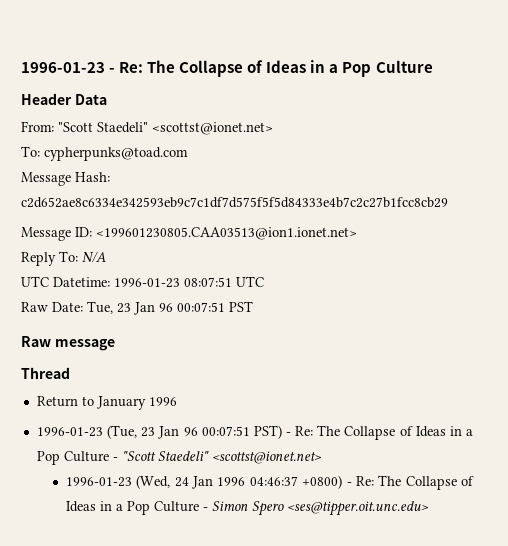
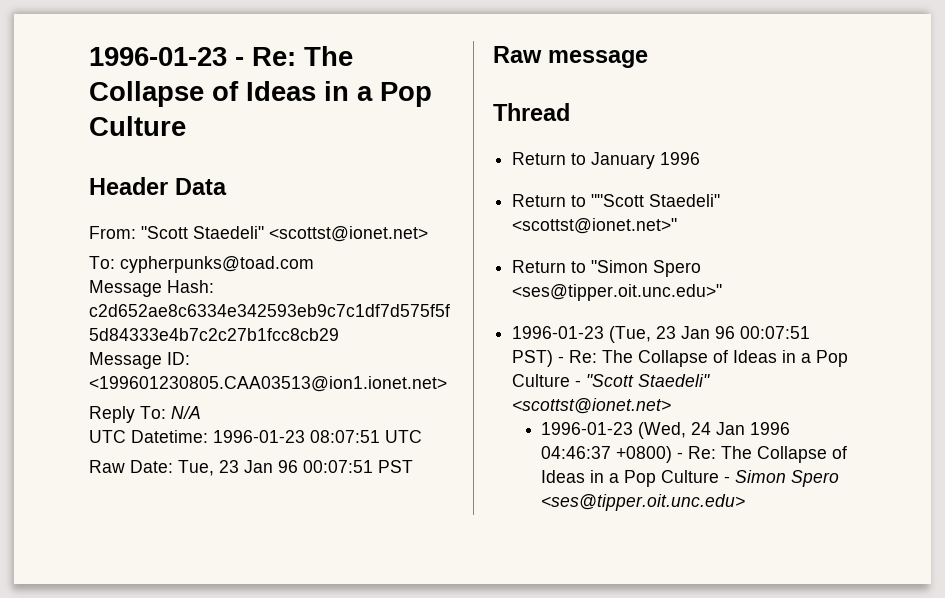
(177, 401) none -> [512,194,721,207] [512,218,678,234] [512,260,702,277] [512,284,723,301] // Return to ""Scott Staedeli" <scottst@ionet.net>" // Return to "Simon Spero <ses@tipper.oit.unc.edu>"

